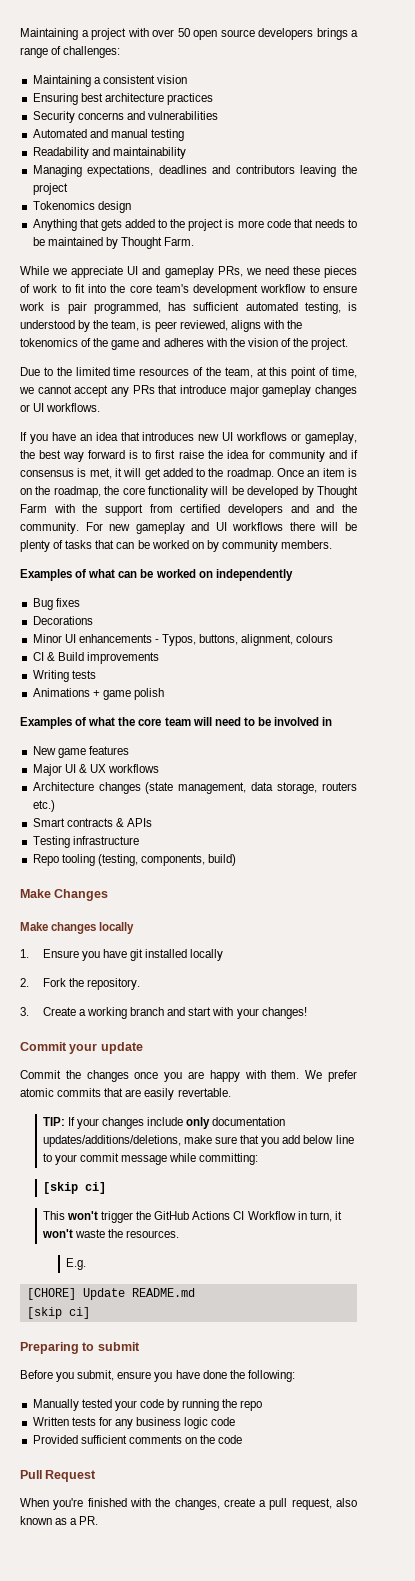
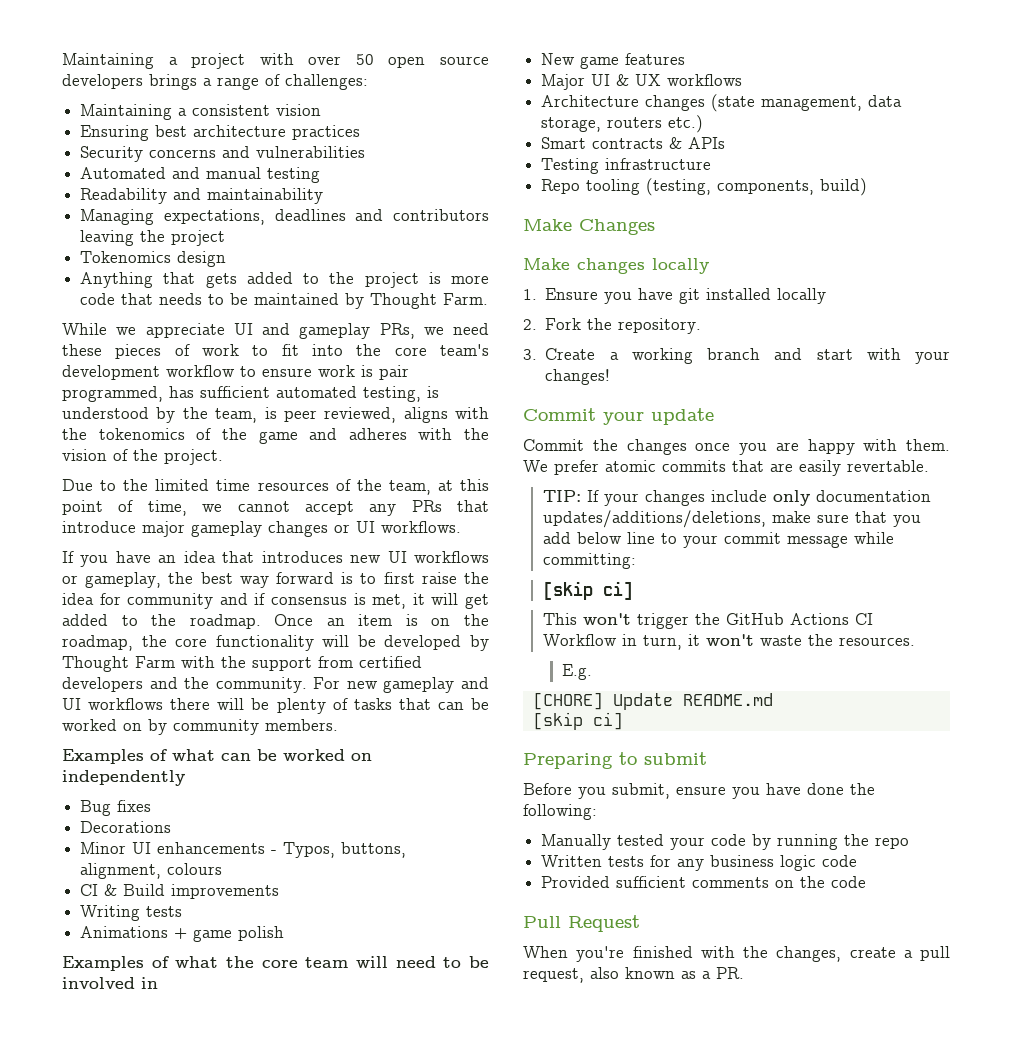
[316,504,335,513] and -> (178, 683) none

